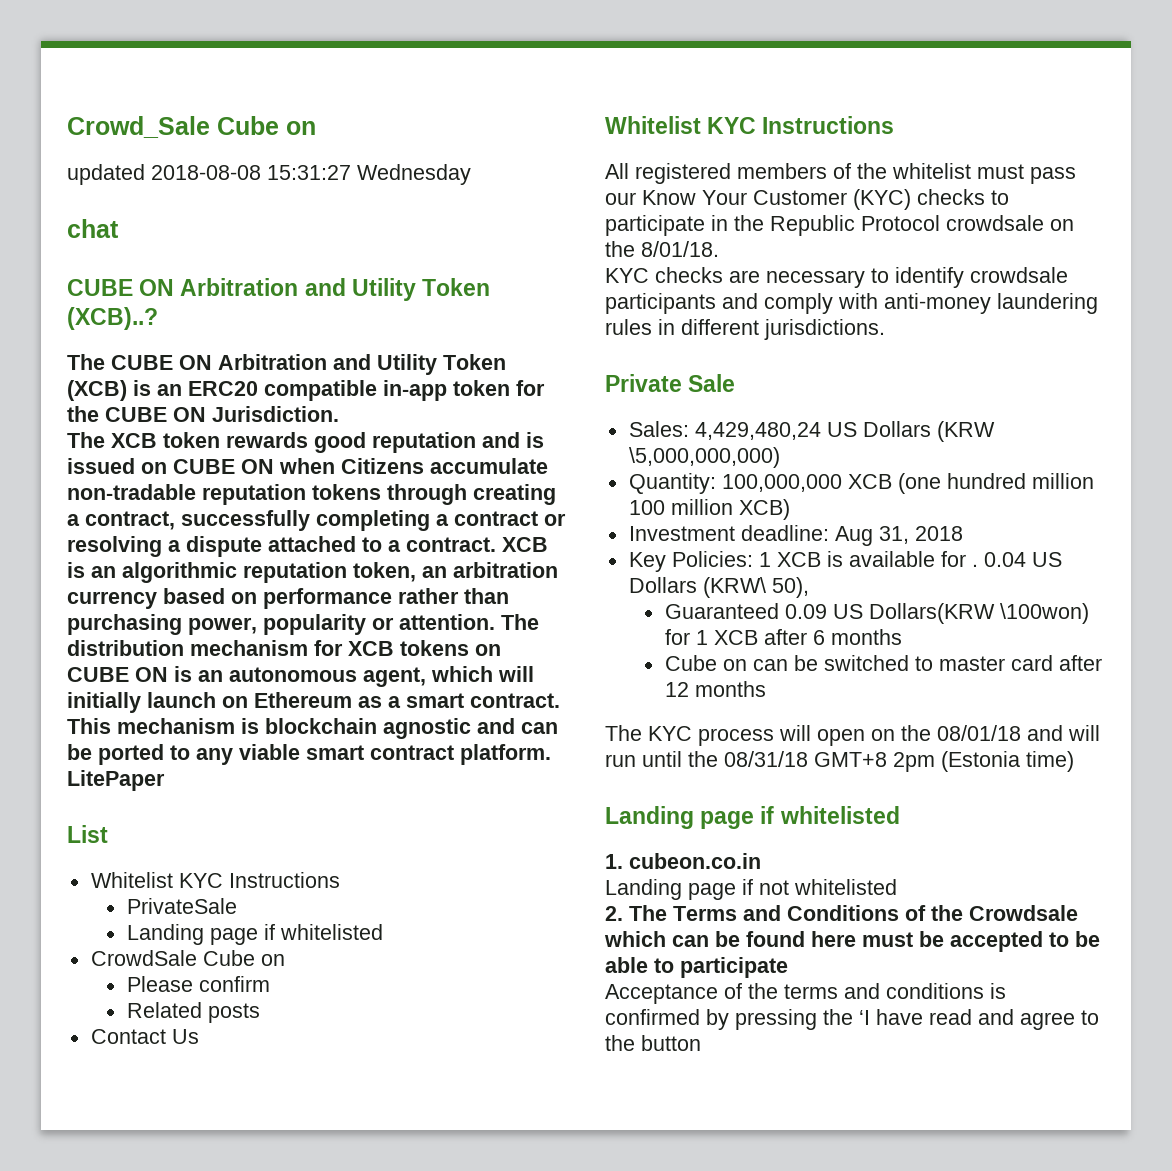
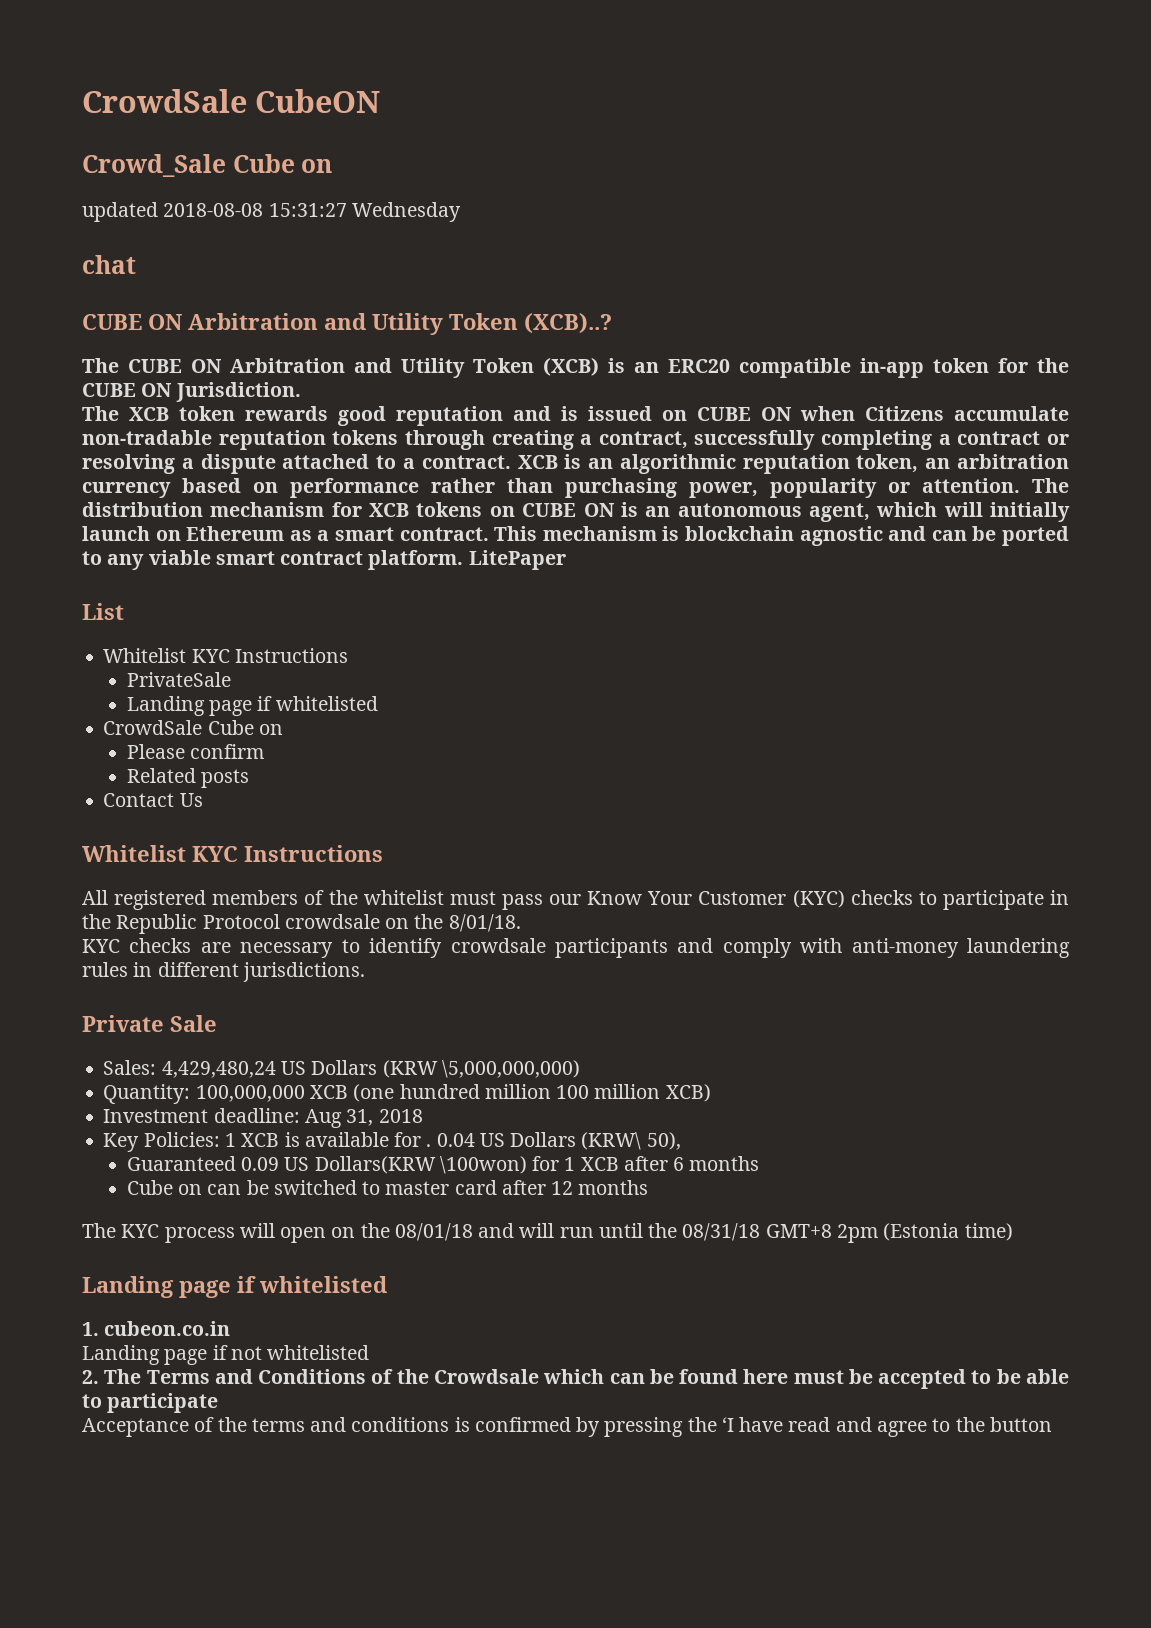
(67, 127) none -> [82,89,381,113] CrowdSale CubeON //

